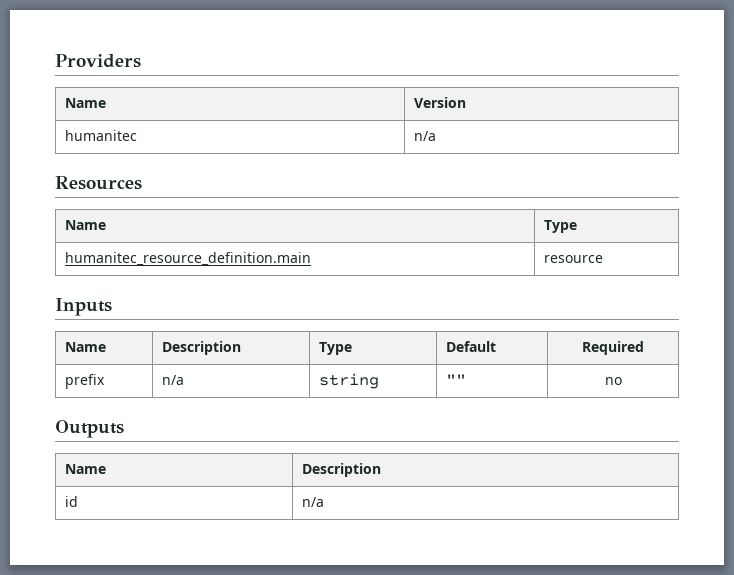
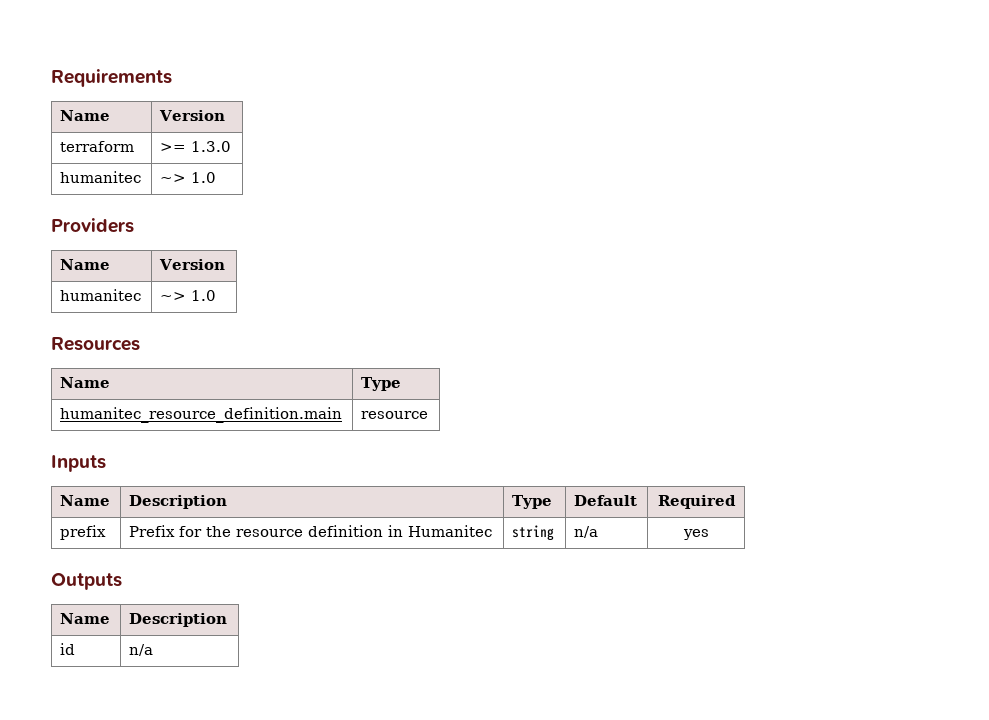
(55, 61) none -> [51,69,172,87] [60,110,111,121] [159,110,226,121] [60,141,135,152] [160,141,232,152] [60,171,142,183] [160,172,217,183] Requirements // Name | Version // terraform | >= 1.3.0 // humanitec | ~> 1.0 //
[413,131,436,141] n/a -> [160,290,217,301] ~> 1.0
[161,375,184,385] n/a -> [129,525,493,537] Prefix for the resource definition in Humanitec
[445,374,466,385] [604,377,622,385] "" | no -> [574,526,599,538] [682,529,709,540] n/a | yes

